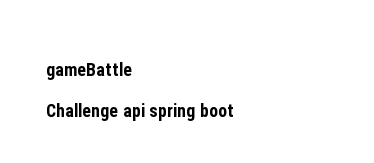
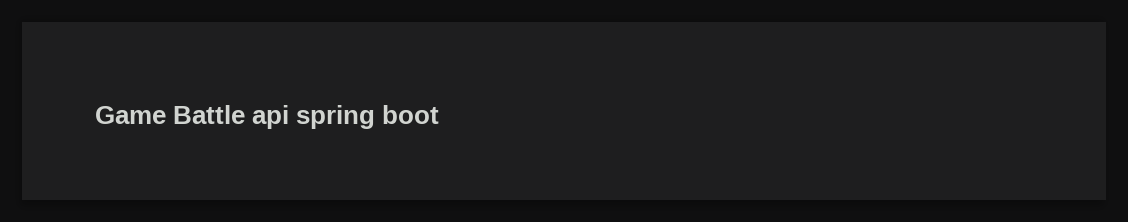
[46,62,132,80] [46,103,118,121] gameBattle // Challenge -> [95,105,246,124] Game Battle

